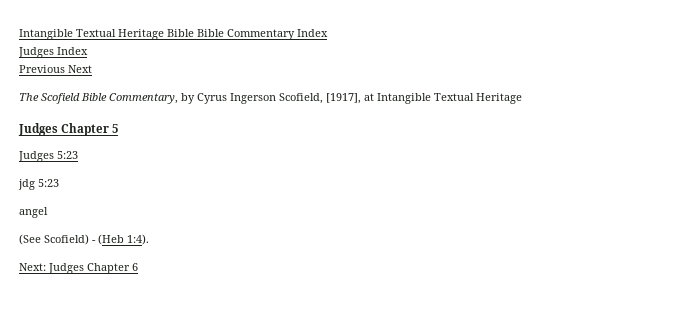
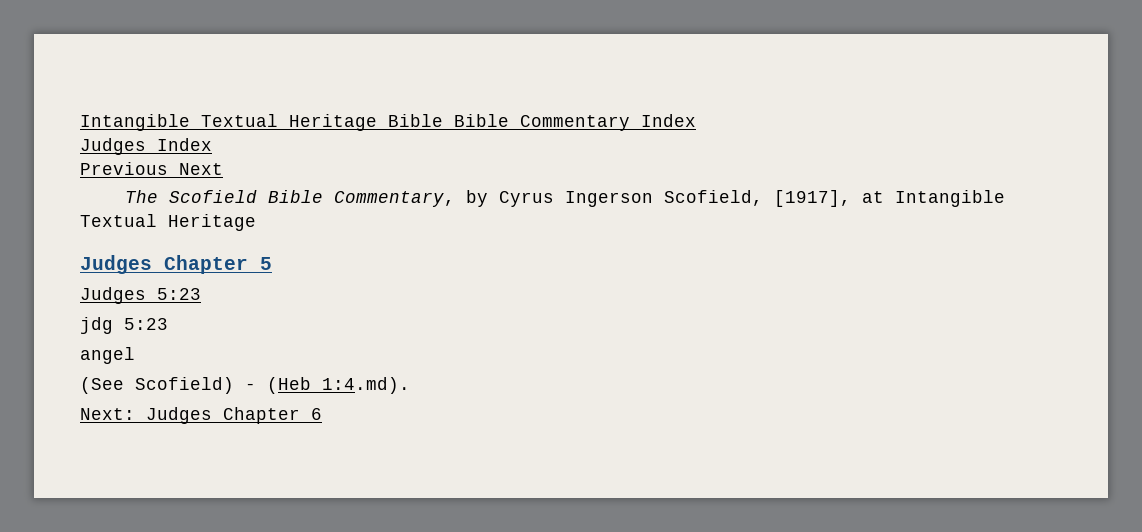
[127,234,149,245] 1:4). -> [322,377,410,394] 1:4.md).

